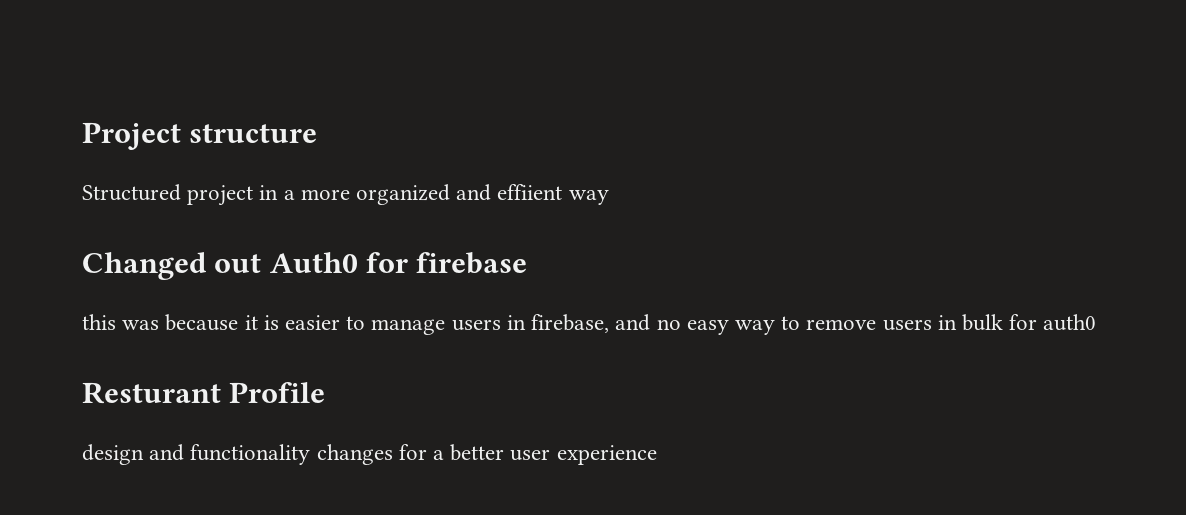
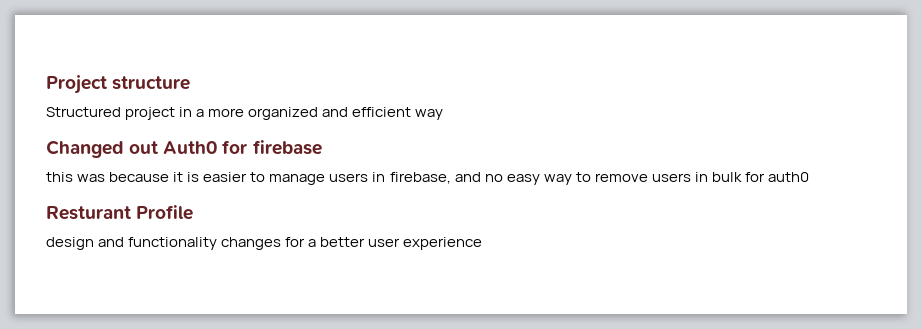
[497,184,563,200] effiient -> [352,107,412,117] efficient

